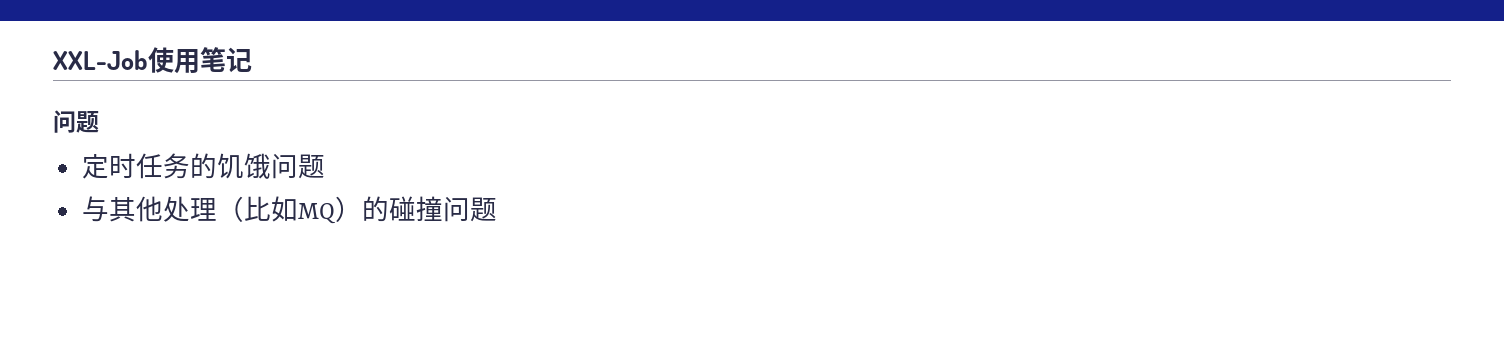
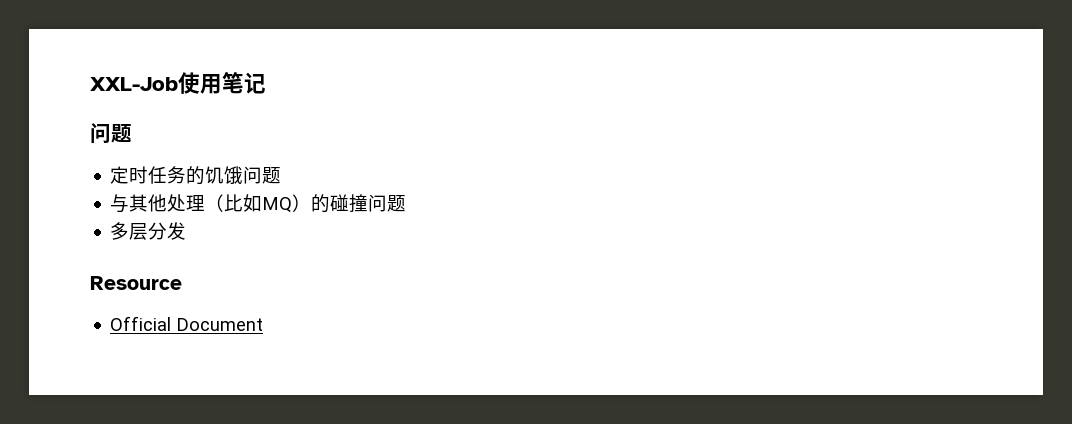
(498, 209) none -> [110,222,187,240] [90,276,182,290] [110,316,264,331] // 多层分发 // Resource // Official Document

